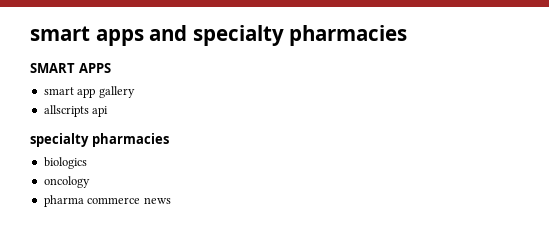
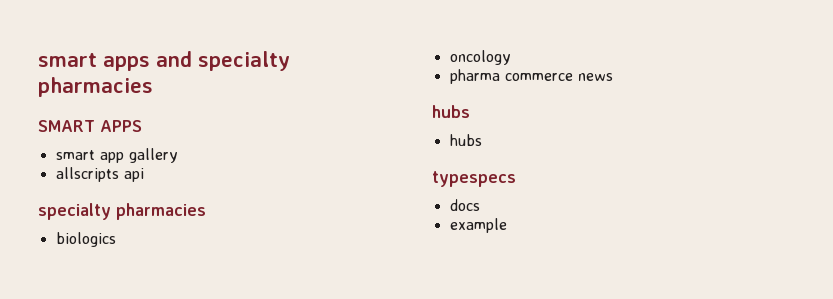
(171, 200) none -> [432,105,470,118] [449,134,482,146] [432,171,516,187] [449,199,480,211] [449,218,507,233] // hubs // hubs // typespecs // docs // example

